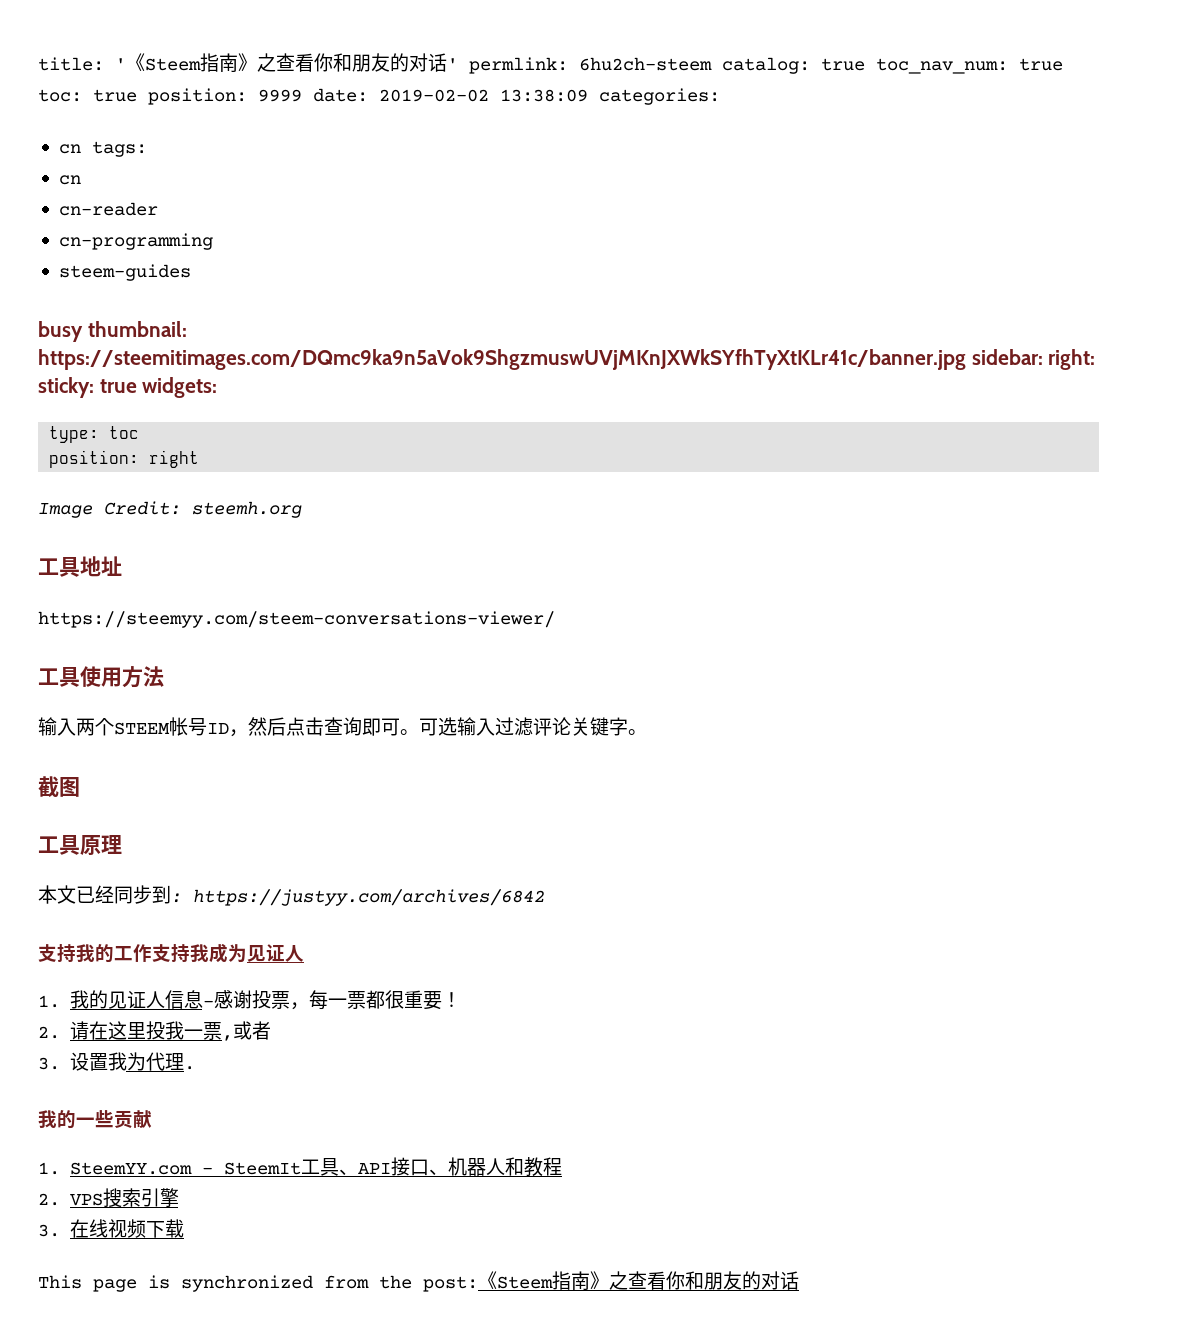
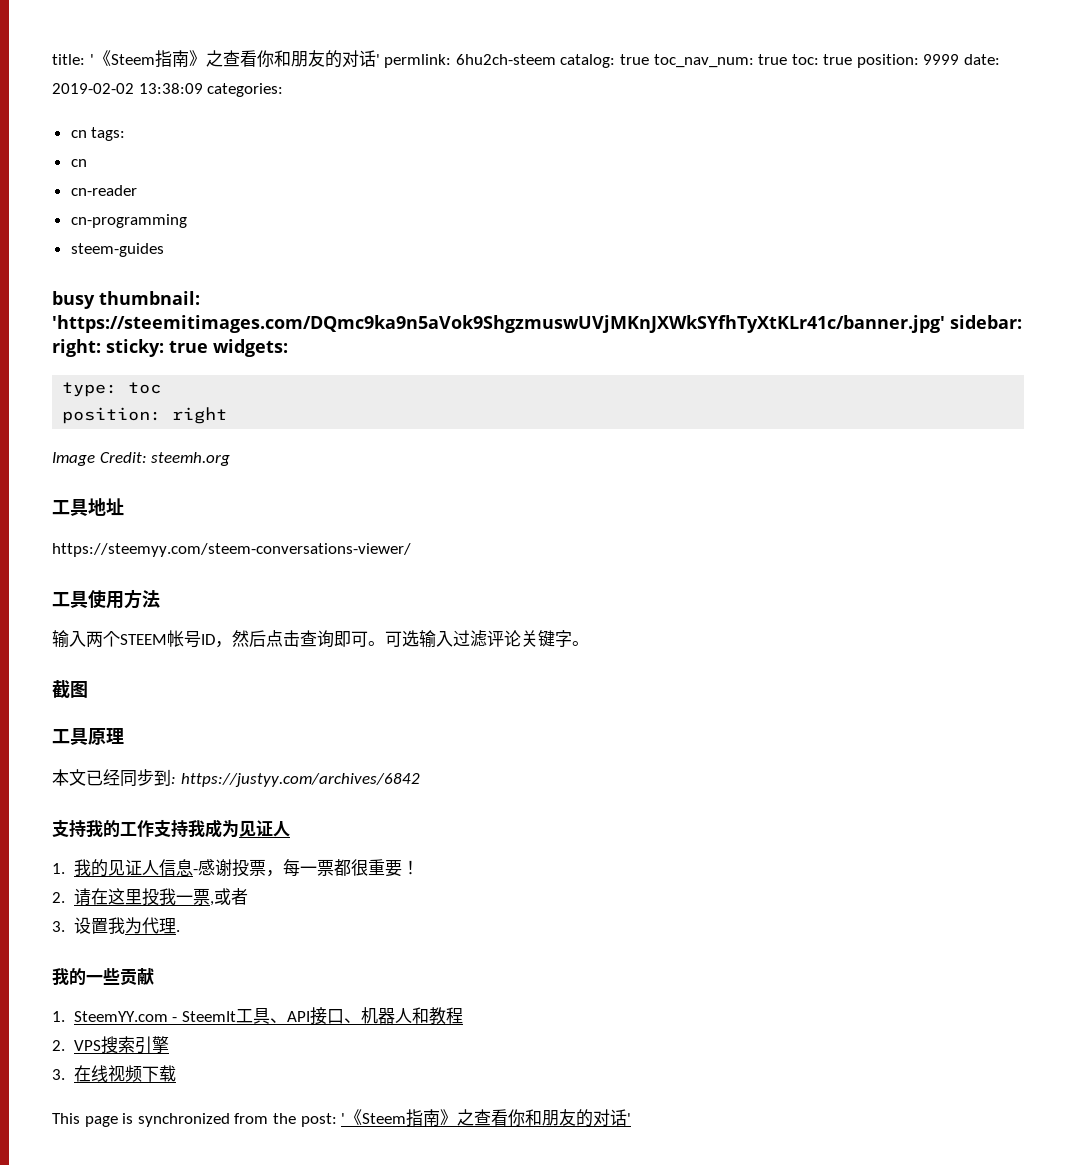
[38,349,966,370] https://steemitimages.com/DQmc9ka9n5aVok9ShgzmuswUVjMKnJXWkSYfhTyXtKLr41c/banner.jpg -> [52,315,945,333] 'https://steemitimages.com/DQmc9ka9n5aVok9ShgzmuswUVjMKnJXWkSYfhTyXtKLr41c/banner.jpg'
[478,1271,799,1290] 《Steem指南》之查看你和朋友的对话 -> [341,1109,632,1127] '《Steem指南》之查看你和朋友的对话'

